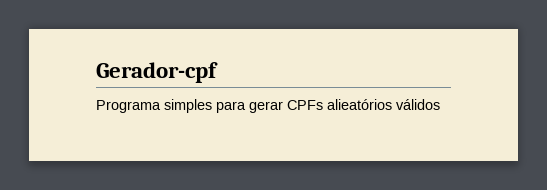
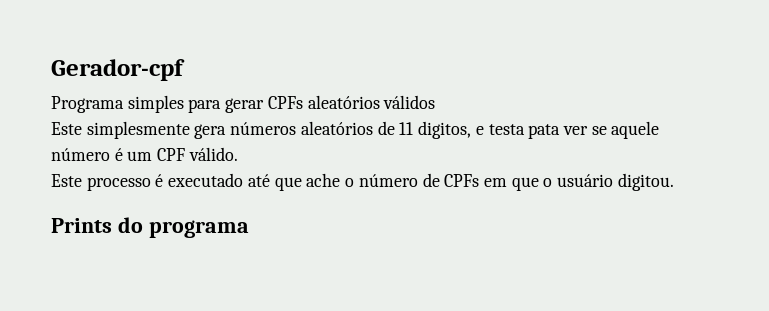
[327,99,392,110] alieatórios -> [307,95,380,109] aleatórios
(440, 104) none -> [51,121,660,139] [51,147,238,161] [51,173,674,191] [51,217,249,238] // Este simplesmente gera números aleatórios de 11 digitos, e testa pata ver se aquele número é um CPF válido. // Este processo é executado até que ache o número de CPFs em que o usuário digitou. // Prints do programa

